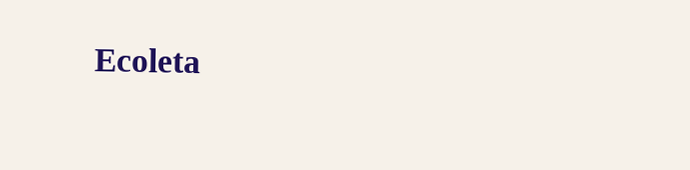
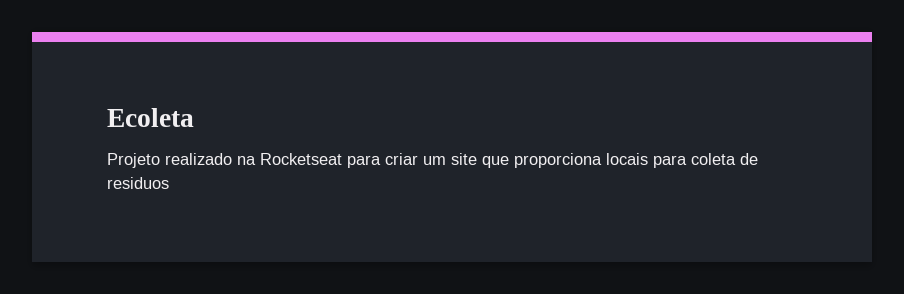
(201, 60) none -> [107,153,758,168] [107,177,169,189] // Projeto realizado na Rocketseat para criar um site que proporciona locais para coleta de residuos

